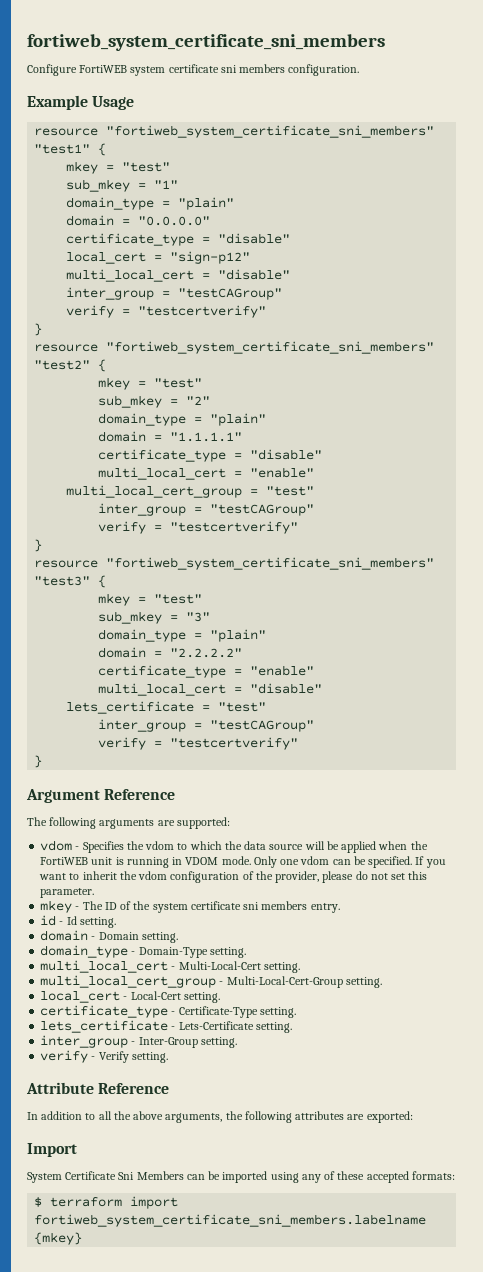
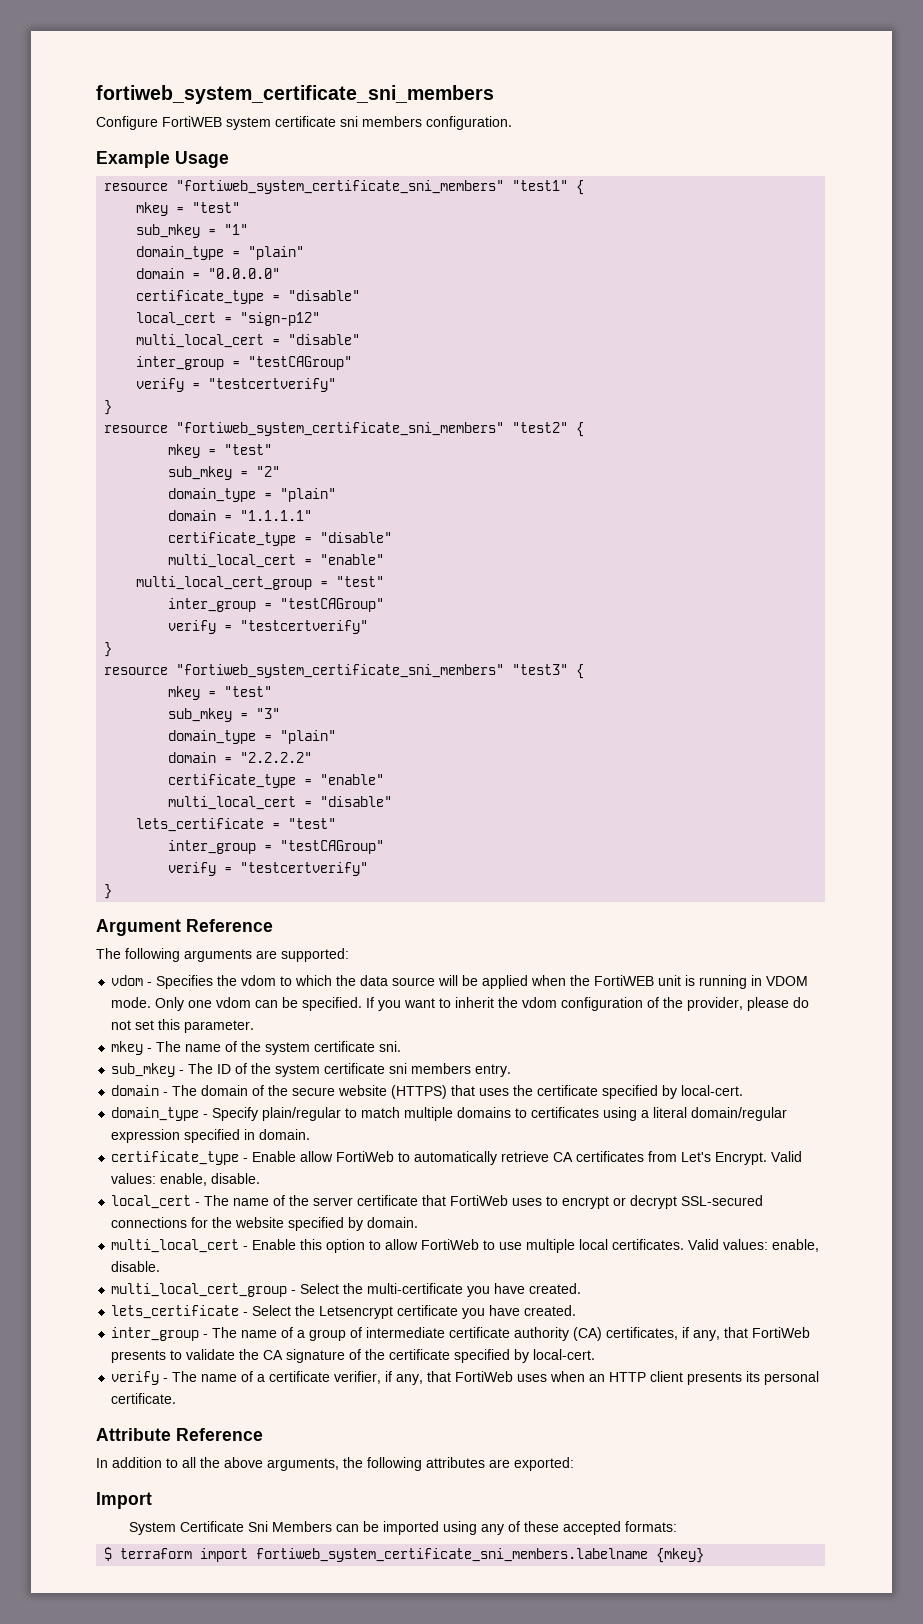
(103, 905) none -> [185,1041,402,1055] [111,1063,214,1077] name of the system certificate sni. // sub_mkey - The
[40,915,116,928] [40,930,178,943] [40,945,246,958] [40,960,300,973] [40,975,382,988] [40,991,220,1003] [40,1005,296,1018] [40,1020,292,1033] [40,1035,237,1048] [40,1050,168,1063] id - Id setting. // domain - Domain setting. // domain_type - Domain-Type setting. // multi_local_cert - Multi-Local-Cert setting. // multi_local_cert_group - Multi-Local-Cert-Group setting. // local_cert - Local-Cert setting. // certificate_type - Certificate-Type setting. // lets_certificate - Lets-Certificate setting. // inter_group - Inter-Group setting. // verify - Verify setting. -> [111,1085,744,1099] [111,1107,788,1121] [111,1129,311,1143] [111,1151,803,1165] [111,1173,261,1186] [111,1195,764,1209] [111,1217,419,1231] [111,1239,820,1253] [111,1261,161,1272] [111,1283,582,1297] [111,1305,577,1319] [111,1327,811,1341] [111,1349,596,1363] [111,1371,820,1385] [111,1393,177,1404] domain - The domain of the secure website (HTTPS) that uses the certificate specified by local-cert. // domain_type - Specify plain/regular to match multiple domains to certificates using a literal domain/regular expression specified in domain. // certificate_type - Enable allow FortiWeb to automatically retrieve CA certificates from Let's Encrypt. Valid values: enable, disable. // local_cert - The name of the server certificate that FortiWeb uses to encrypt or decrypt SSL-secured connections for the website specified by domain. // multi_local_cert - Enable this option to allow FortiWeb to use multiple local certificates. Valid values: enable, disable. // multi_local_cert_group - Select the multi-certificate you have created. // lets_certificate - Select the Letsencrypt certificate you have created. // inter_group - The name of a group of intermediate certificate authority (CA) certificates, if any, that FortiWeb presents to validate the CA signature of the certificate specified by local-cert. // verify - The name of a certificate verifier, if any, that FortiWeb uses when an HTTP client presents its personal certificate.

